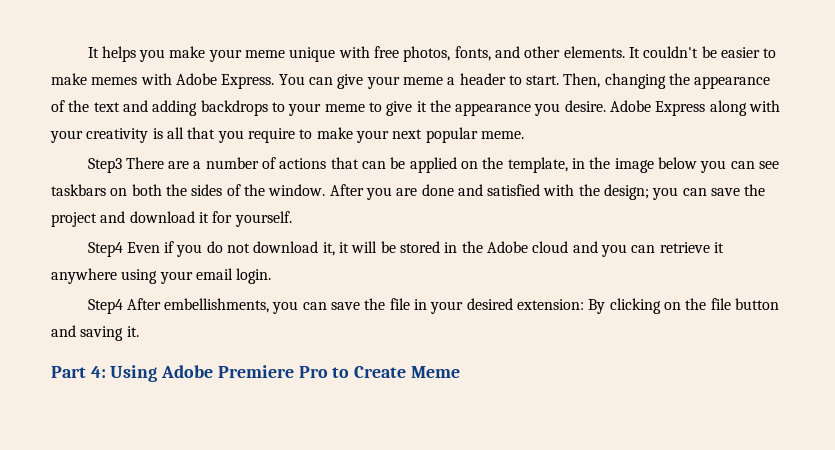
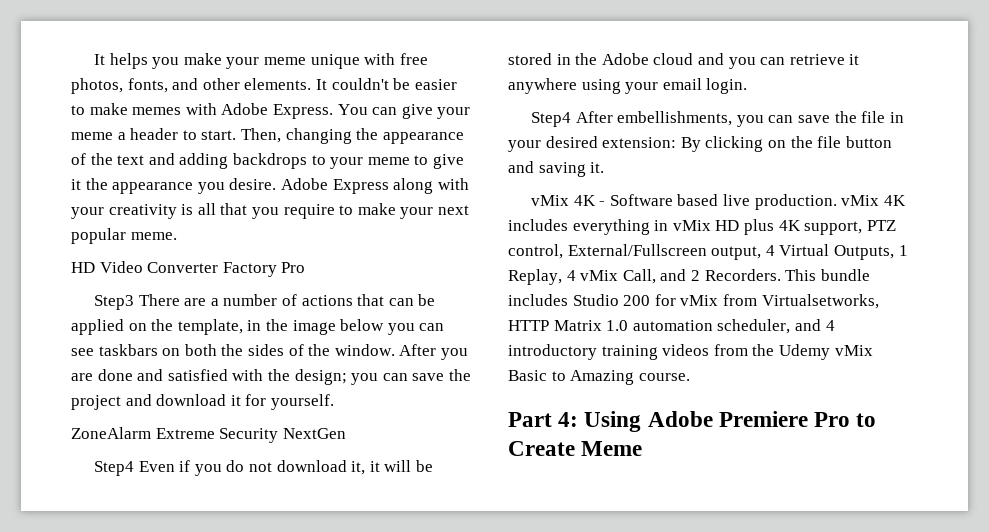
(524, 135) none -> [71,261,306,277] // HD Video Converter Factory Pro
(292, 219) none -> [71,427,346,443] // ZoneAlarm Extreme Security NextGen
(139, 331) none -> [531,194,906,210] [508,219,896,235] [508,244,908,260] [508,269,870,285] [508,294,879,309] [508,319,835,334] [508,344,873,360] [508,370,690,385] // vMix 4K - Software based live production. vMix 4K includes everything in vMix HD plus 4K support, PTZ control, External/Fullscreen output, 4 Virtual Outputs, 1 Replay, 4 vMix Call, and 2 Recorders. This bundle includes Studio 200 for vMix from Virtualsetworks, HTTP Matrix 1.0 automation scheduler, and 4 introductory training videos from the Udemy vMix Basic to Amazing course.

